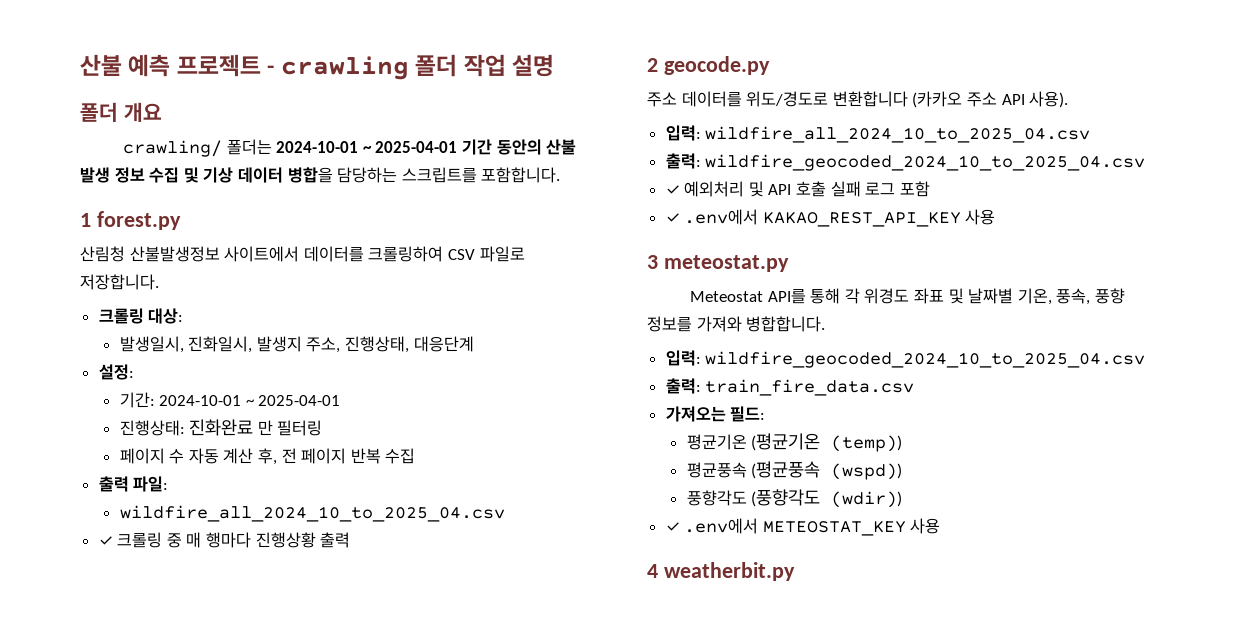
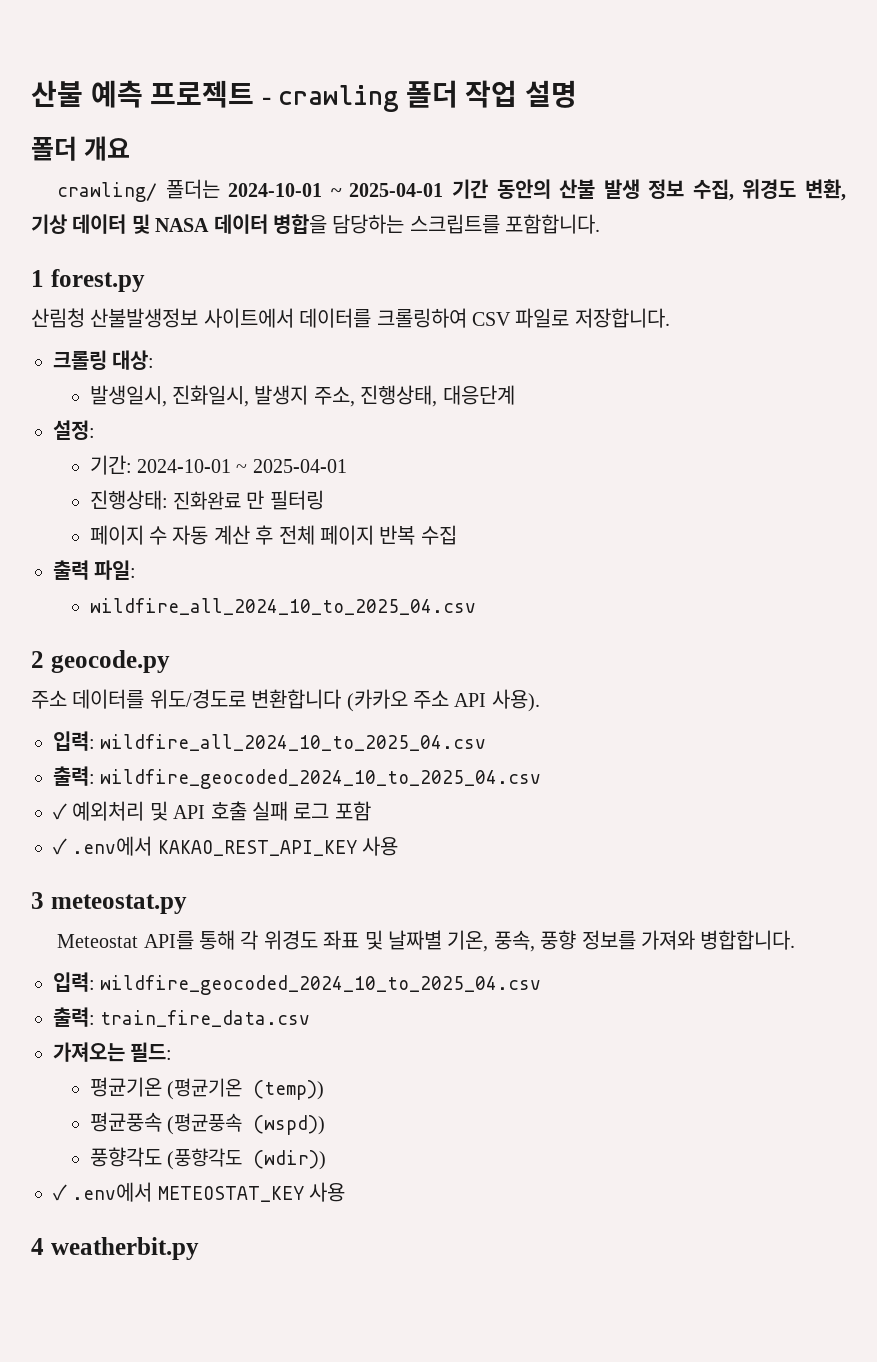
[149,167,234,183] 수집 및 기상 -> [692,179,846,201] [31,214,210,234] 수집, 위경도 변환, 기상 데이터 및 NASA
[258,448,297,465] 후, 전 -> [255,525,315,545] 후 전체
[98,532,351,548] // ✓ 크롤링 중 매 행마다 진행상황 출력 -> (476, 606) none

